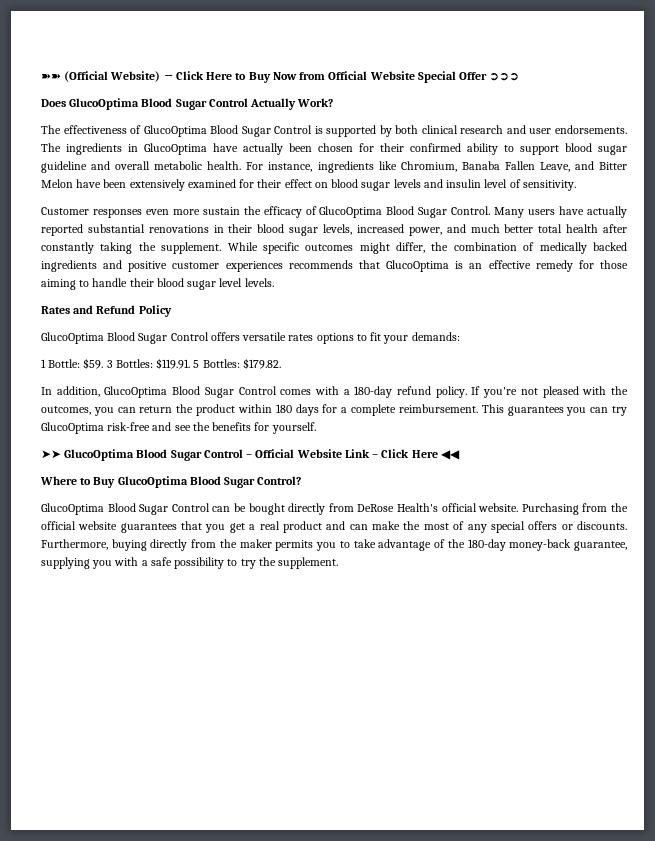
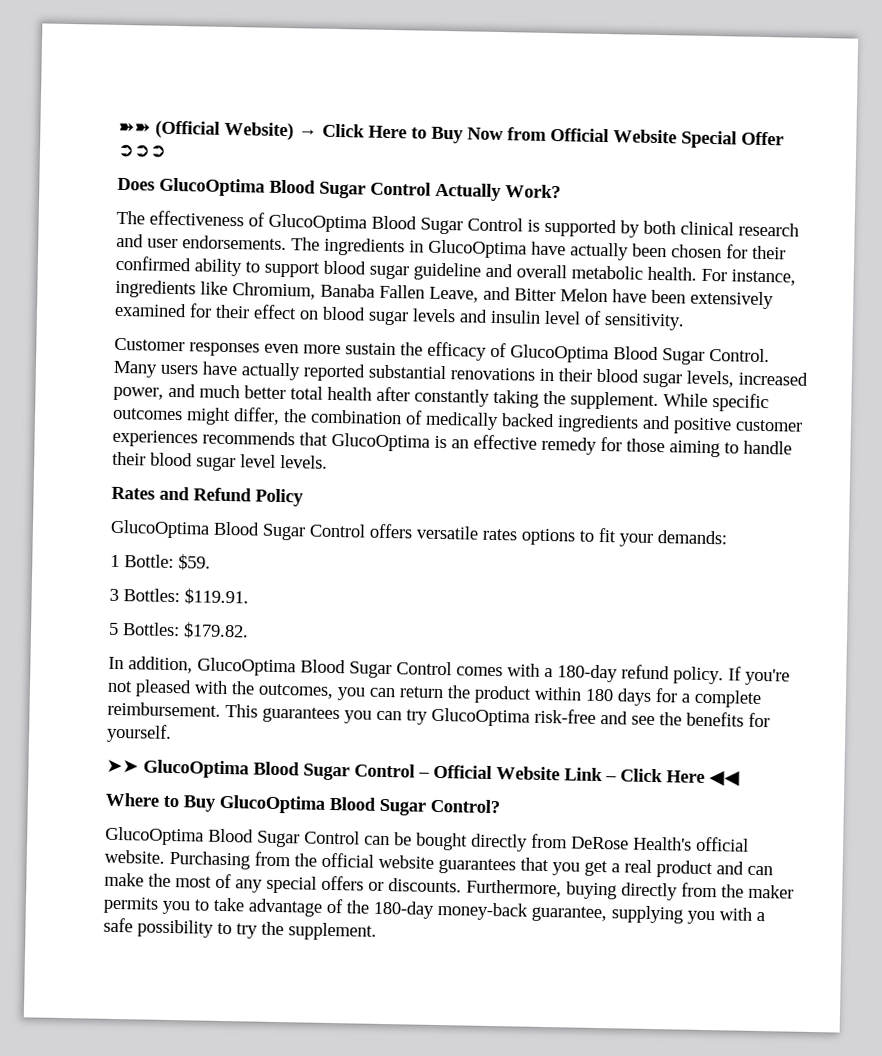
(104, 363) none -> (211, 562) //
(191, 363) none -> (249, 597) //

